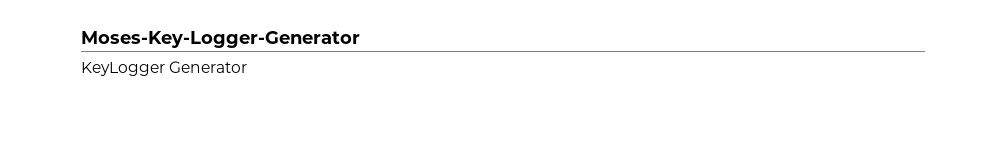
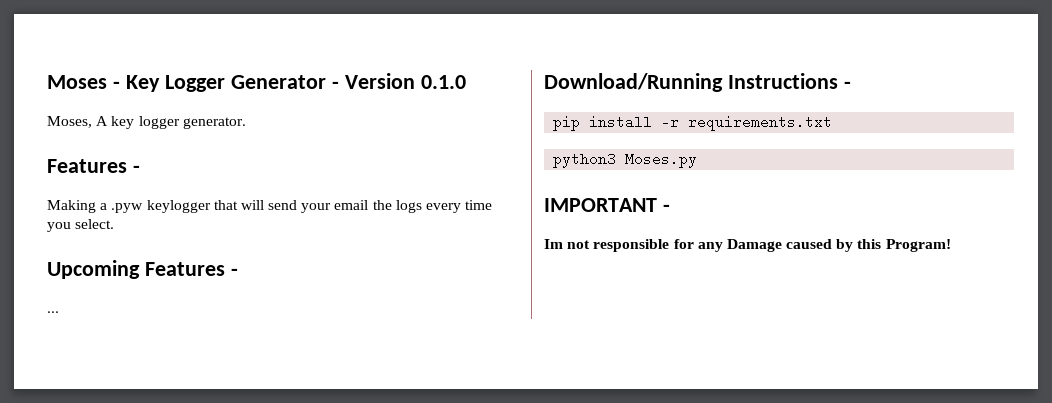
[81,31,360,48] [81,61,248,76] Moses-Key-Logger-Generator // KeyLogger Generator -> [47,73,466,92] [47,116,246,129] [47,159,140,173] [47,200,493,213] [47,219,115,232] [47,260,238,279] [47,311,59,313] [544,73,851,92] [553,115,833,131] [553,152,698,168] [544,198,670,212] [544,239,951,252] Moses - Key Logger Generator - Version 0.1.0 // Moses, A key logger generator. // Features - // Making a .pyw keylogger that will send your email the logs every time you select. // Upcoming Features - // ... // Download/Running Instructions - // pip install -r requirements.txt // python3 Moses.py // IMPORTANT - // Im not responsible for any Damage caused by this Program!

